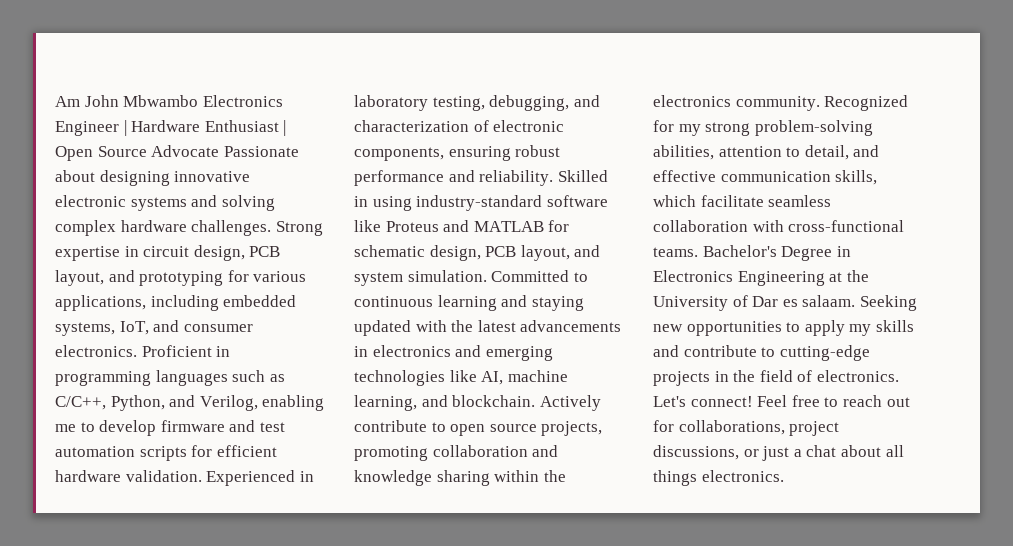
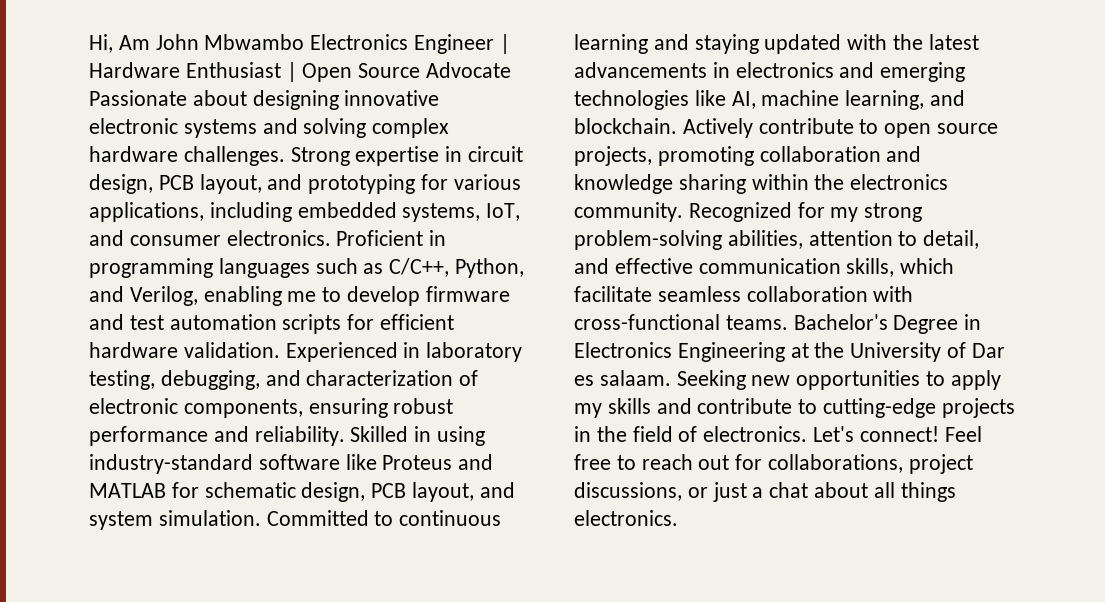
(55, 101) none -> [89,34,113,53] Hi,

